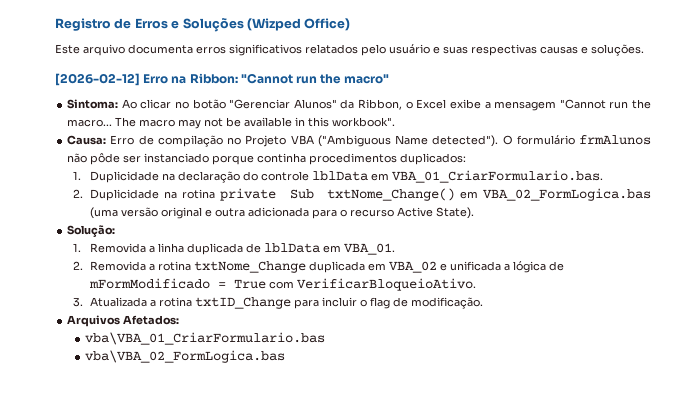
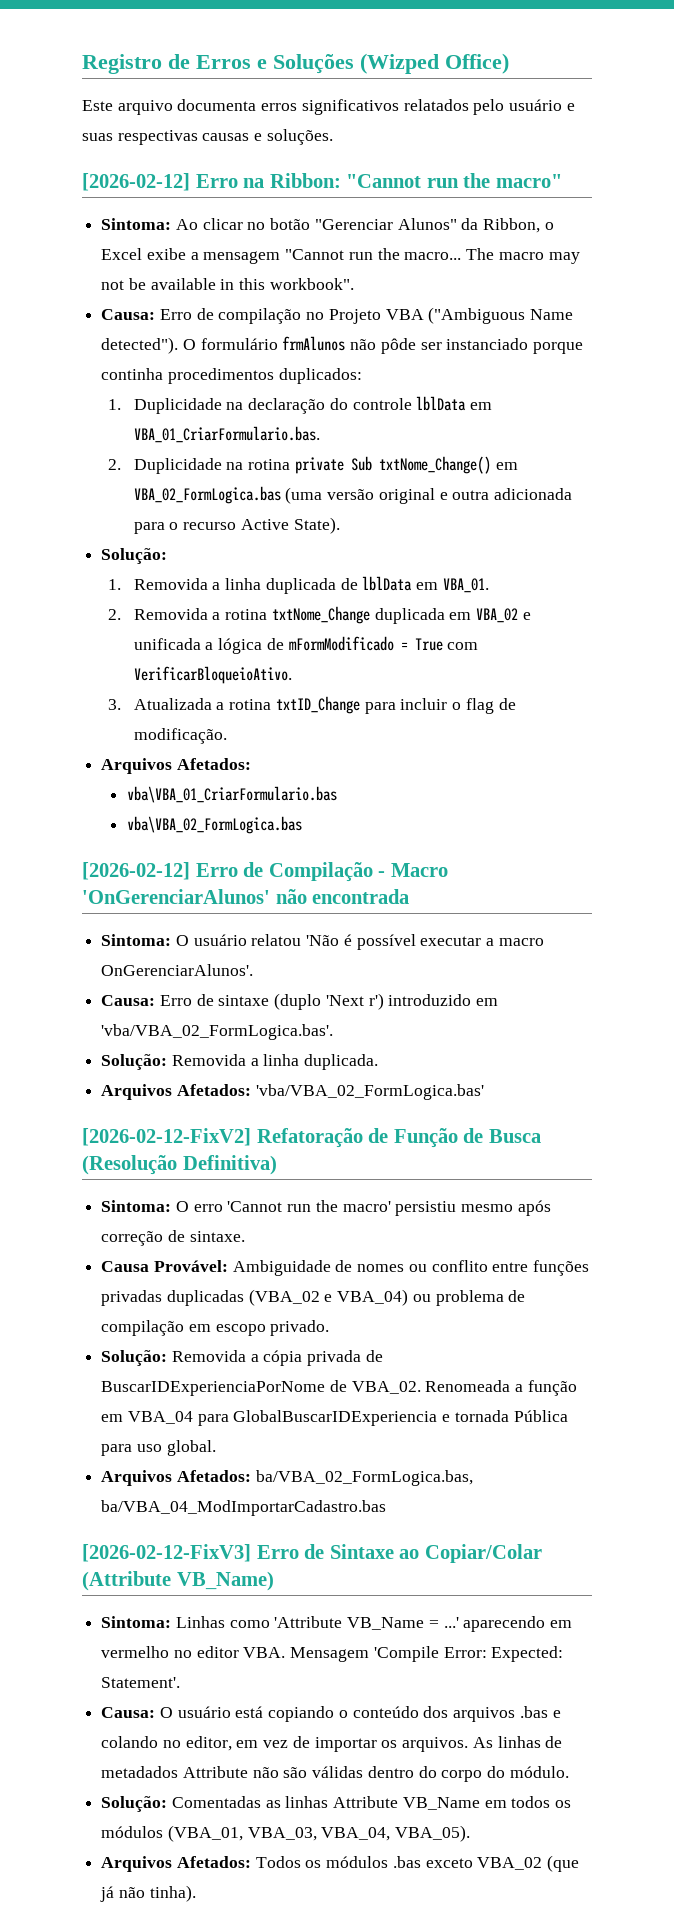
(285, 356) none -> [82,862,448,882] [82,889,410,904] [101,934,544,950] [101,964,254,976] [101,993,499,1010] [101,1024,334,1040] [101,1054,379,1070] [101,1084,484,1100] [82,1128,541,1148] [82,1155,277,1175] [101,1200,551,1216] [101,1230,245,1246] [101,1260,590,1276] [101,1289,526,1306] [101,1320,330,1336] [101,1350,383,1366] [101,1380,577,1396] [101,1410,568,1426] [101,1440,216,1456] [101,1470,473,1486] [101,1500,387,1516] [82,1544,542,1563] [82,1571,274,1591] [101,1616,573,1632] [101,1646,564,1662] [101,1677,181,1688] [101,1706,561,1722] [101,1736,563,1752] [101,1766,569,1782] [101,1796,572,1812] [101,1825,471,1842] [101,1855,580,1872] [100,1885,196,1902] // [2026-02-12] Erro de Compilação - Macro 'OnGerenciarAlunos' não encontrada // Sintoma: O usuário relatou 'Não é possível executar a macro OnGerenciarAlunos'. // Causa: Erro de sintaxe (duplo 'Next r') introduzido em 'vba/VBA_02_FormLogica.bas'. // Solução: Removida a linha duplicada. // Arquivos Afetados: 'vba/VBA_02_FormLogica.bas' // [2026-02-12-FixV2] Refatoração de Função de Busca (Resolução Definitiva) // Sintoma: O erro 'Cannot run the macro' persistiu mesmo após correção de sintaxe. // Causa Provável: Ambiguidade de nomes ou conflito entre funções privadas duplicadas (VBA_02 e VBA_04) ou problema de compilação em escopo privado. // Solução: Removida a cópia privada de BuscarIDExperienciaPorNome de VBA_02. Renomeada a função em VBA_04 para GlobalBuscarIDExperiencia e tornada Pública para uso global. // Arquivos Afetados: ba/VBA_02_FormLogica.bas, ba/VBA_04_ModImportarCadastro.bas // [2026-02-12-FixV3] Erro de Sintaxe ao Copiar/Colar (Attribute VB_Name) // Sintoma: Linhas como 'Attribute VB_Name = ...' aparecendo em vermelho no editor VBA. Mensagem 'Compile Error: Expected: Statement'. // Causa: O usuário está copiando o conteúdo dos arquivos .bas e colando no editor, em vez de importar os arquivos. As linhas de metadados Attribute não são válidas dentro do corpo do módulo. // Solução: Comentadas as linhas Attribute VB_Name em todos os módulos (VBA_01, VBA_03, VBA_04, VBA_05). // Arquivos Afetados: Todos os módulos .bas exceto VBA_02 (que já não tinha).

